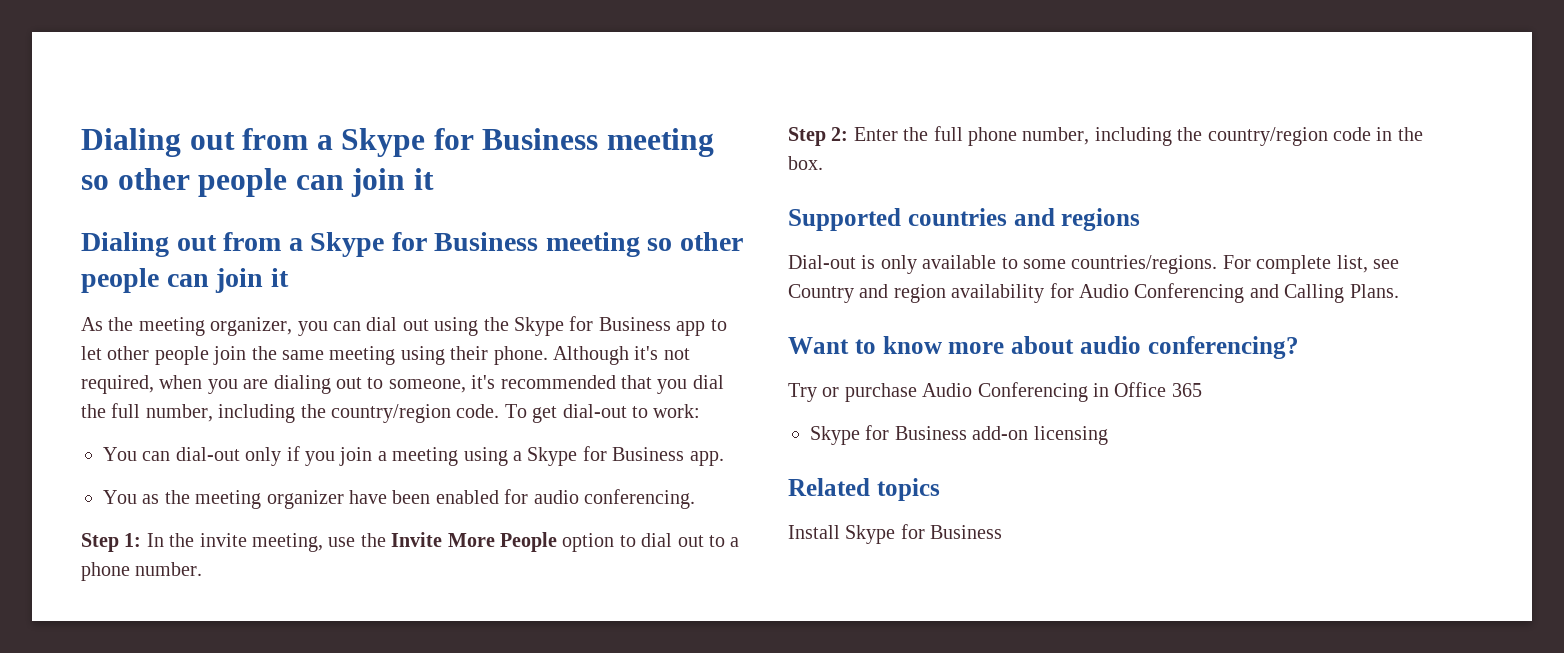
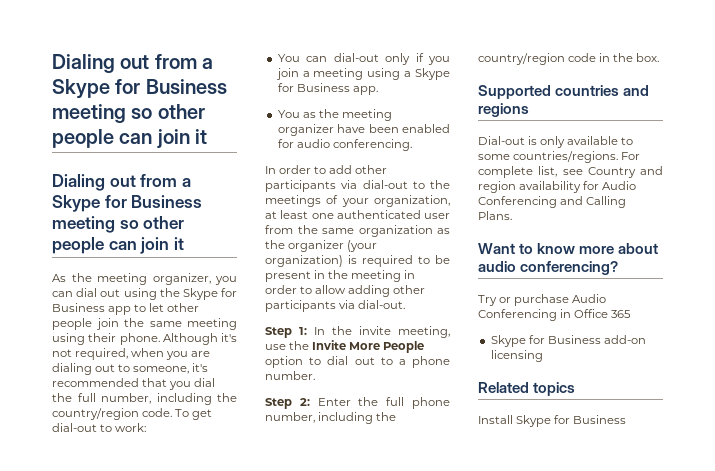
(695, 499) none -> [265,165,388,174] [265,180,450,192] [265,195,450,207] [265,210,450,219] [265,225,450,237] [265,240,378,252] [265,255,450,267] [265,270,416,282] [265,285,426,297] [265,300,406,312] // In order to add other participants via dial-out to the meetings of your organization, at least one authenticated user from the same organization as the organizer (your organization) is required to be present in the meeting in order to allow adding other participants via dial-out.

